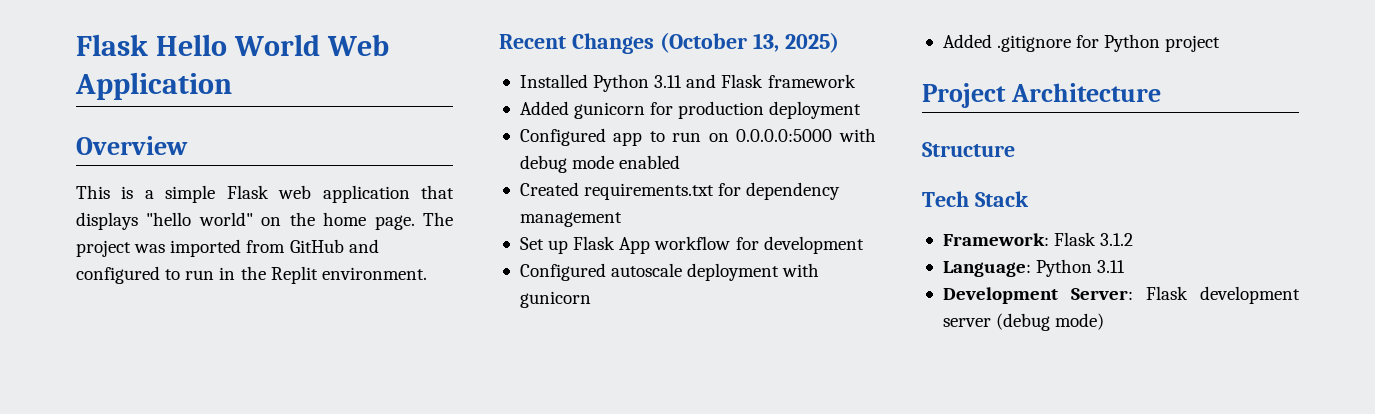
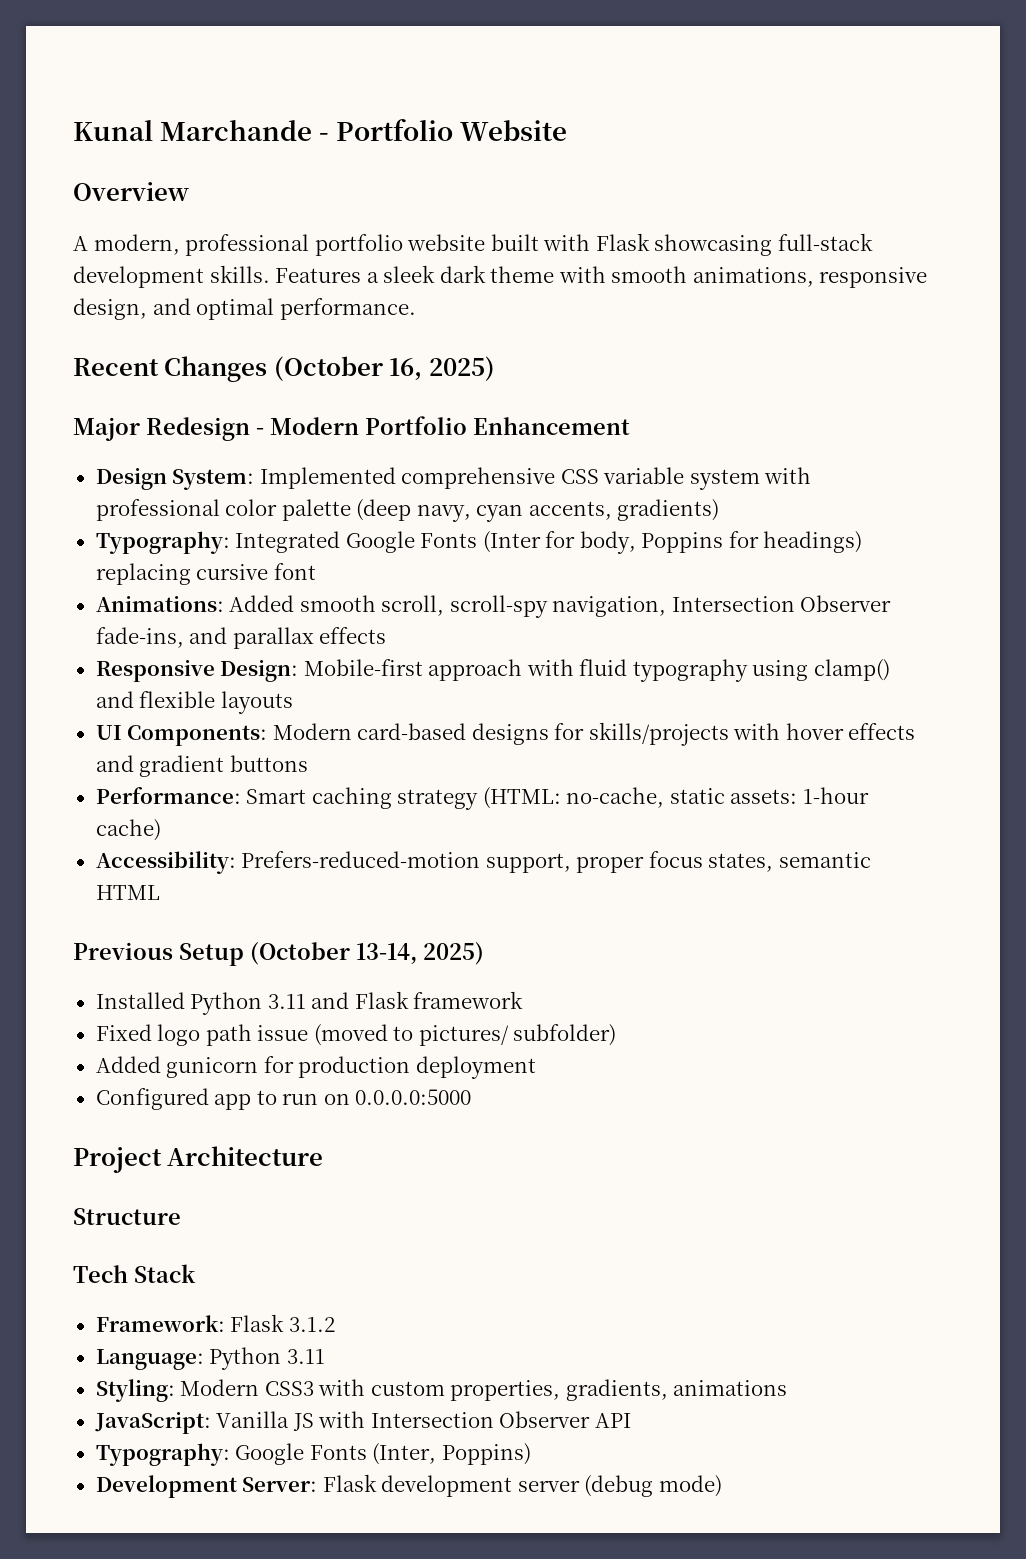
[76,34,389,56] [75,72,232,100] [76,136,188,155] [76,185,454,203] [76,212,453,230] [76,239,379,257] [76,266,427,284] [499,32,779,54] Flask Hello World Web Application // Overview // This is a simple Flask web application that displays "hello world" on the home page. The project was imported from GitHub and configured to run in the Replit environment. // Recent Changes (October 13, -> [73,119,568,141] [73,182,189,201] [73,233,873,256] [73,265,928,288] [73,298,416,320] [73,356,495,382] [73,416,630,441] [95,467,812,490] [95,499,720,522] [95,531,863,554] [95,563,316,585] [95,595,892,618] [95,627,387,649] [95,659,890,682] [95,691,293,714] [95,722,916,746] [95,755,308,777] [95,787,869,810] [95,819,161,841] [95,851,871,874] [95,885,160,900] [73,942,417,966] Kunal Marchande - Portfolio Website // Overview // A modern, professional portfolio website built with Flask showcasing full-stack development skills. Features a sleek dark theme with smooth animations, responsive design, and optimal performance. // Recent Changes (October 16, 2025) // Major Redesign - Modern Portfolio Enhancement // Design System: Implemented comprehensive CSS variable system with professional color palette (deep navy, cyan accents, gradients) // Typography: Integrated Google Fonts (Inter for body, Poppins for headings) replacing cursive font // Animations: Added smooth scroll, scroll-spy navigation, Intersection Observer fade-ins, and parallax effects // Responsive Design: Mobile-first approach with fluid typography using clamp() and flexible layouts // UI Components: Modern card-based designs for skills/projects with hover effects and gradient buttons // Performance: Smart caching strategy (HTML: no-cache, static assets: 1-hour cache) // Accessibility: Prefers-reduced-motion support, proper focus states, semantic HTML // Previous Setup (October 13-14,
(856, 81) none -> [95,1024,617,1046] // Fixed logo path issue (moved to pictures/ subfolder)
[839,128,876,142] [519,155,681,173] [519,182,841,200] [519,212,622,227] [519,236,864,254] [519,263,820,281] [519,291,591,308] [942,34,1221,52] with debug mode enabled // Created requirements.txt for dependency management // Set up Flask App workflow for development // Configured autoscale deployment with gunicorn // Added .gitignore for Python project -> (472, 1097) none
(1126, 266) none -> [95,1379,788,1402] [94,1411,631,1434] [95,1443,531,1466] // Styling: Modern CSS3 with custom properties, gradients, animations // JavaScript: Vanilla JS with Intersection Observer API // Typography: Google Fonts (Inter, Poppins)

